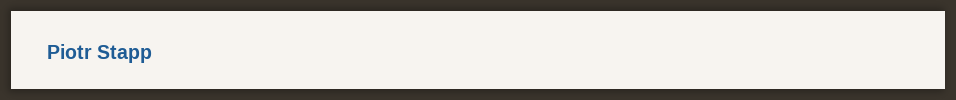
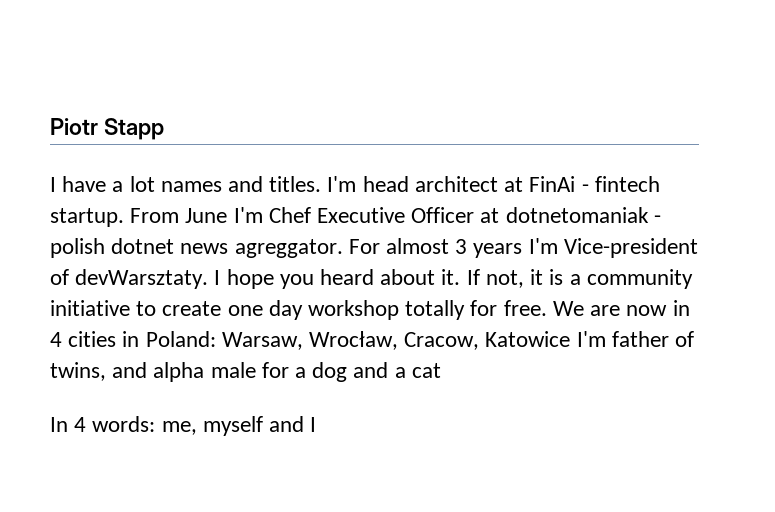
(153, 54) none -> [50,176,660,192] [50,207,661,227] [50,238,698,258] [50,269,693,289] [50,300,690,320] [50,331,695,350] [50,362,441,382] [50,416,317,436] // I have a lot names and titles. I'm head architect at FinAi - fintech startup. From June I'm Chef Executive Officer at dotnetomaniak - polish dotnet news agreggator. For almost 3 years I'm Vice-president of devWarsztaty. I hope you heard about it. If not, it is a community initiative to create one day workshop totally for free. We are now in 4 cities in Poland: Warsaw, Wrocław, Cracow, Katowice I'm father of twins, and alpha male for a dog and a cat // In 4 words: me, myself and I

